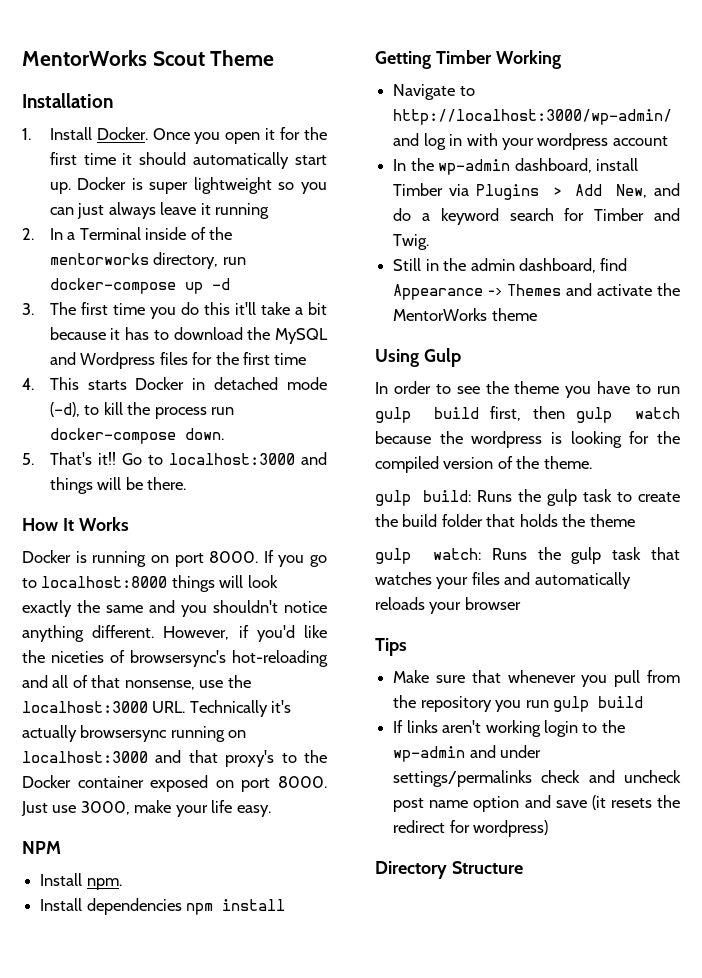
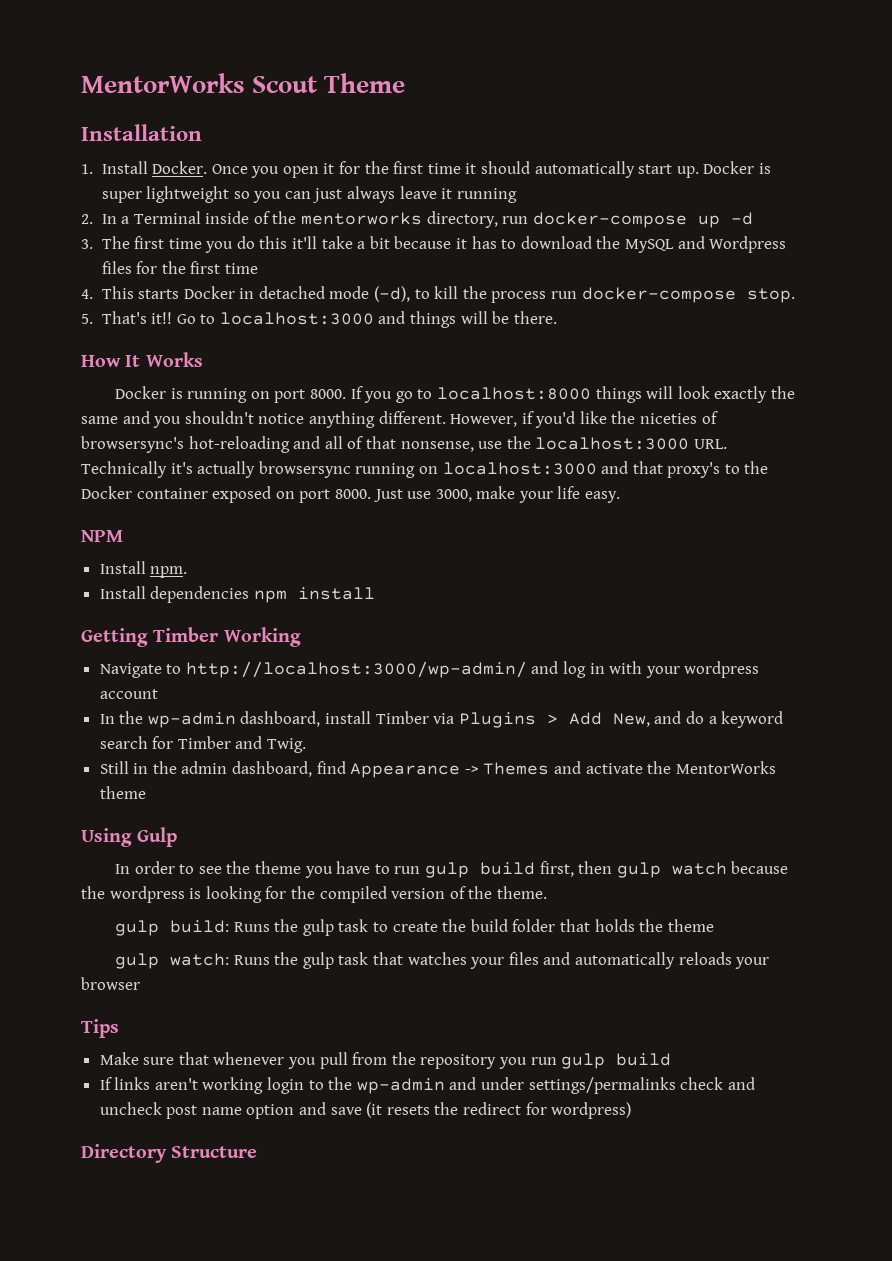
[184,428,224,440] down. -> [746,288,795,303] stop.

